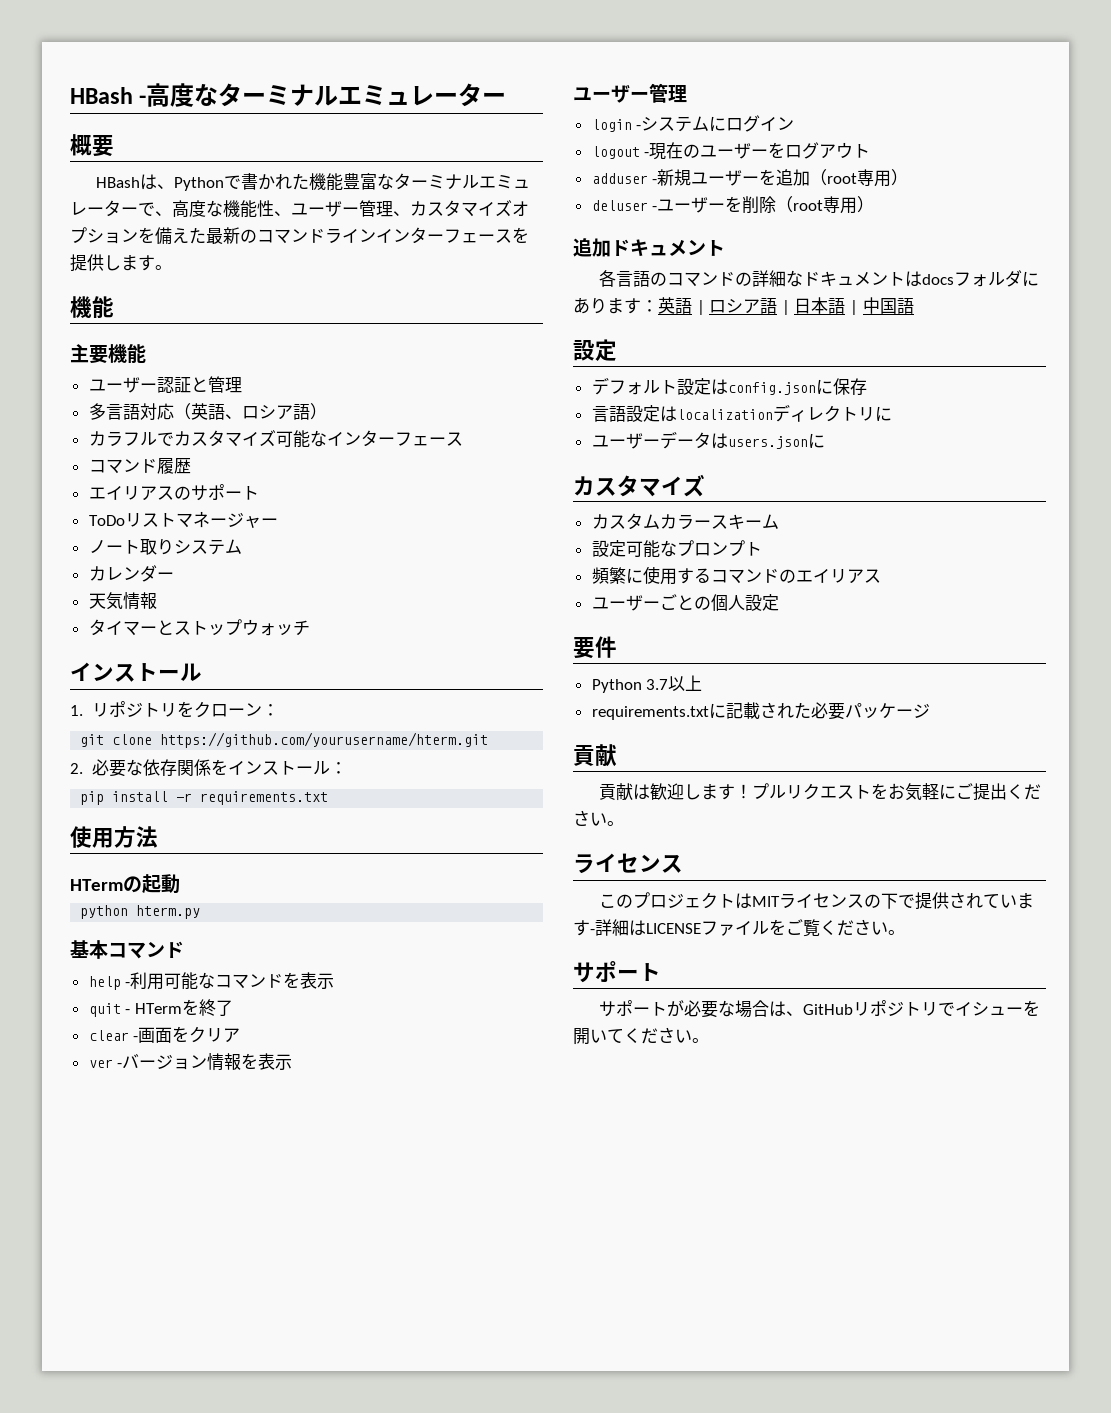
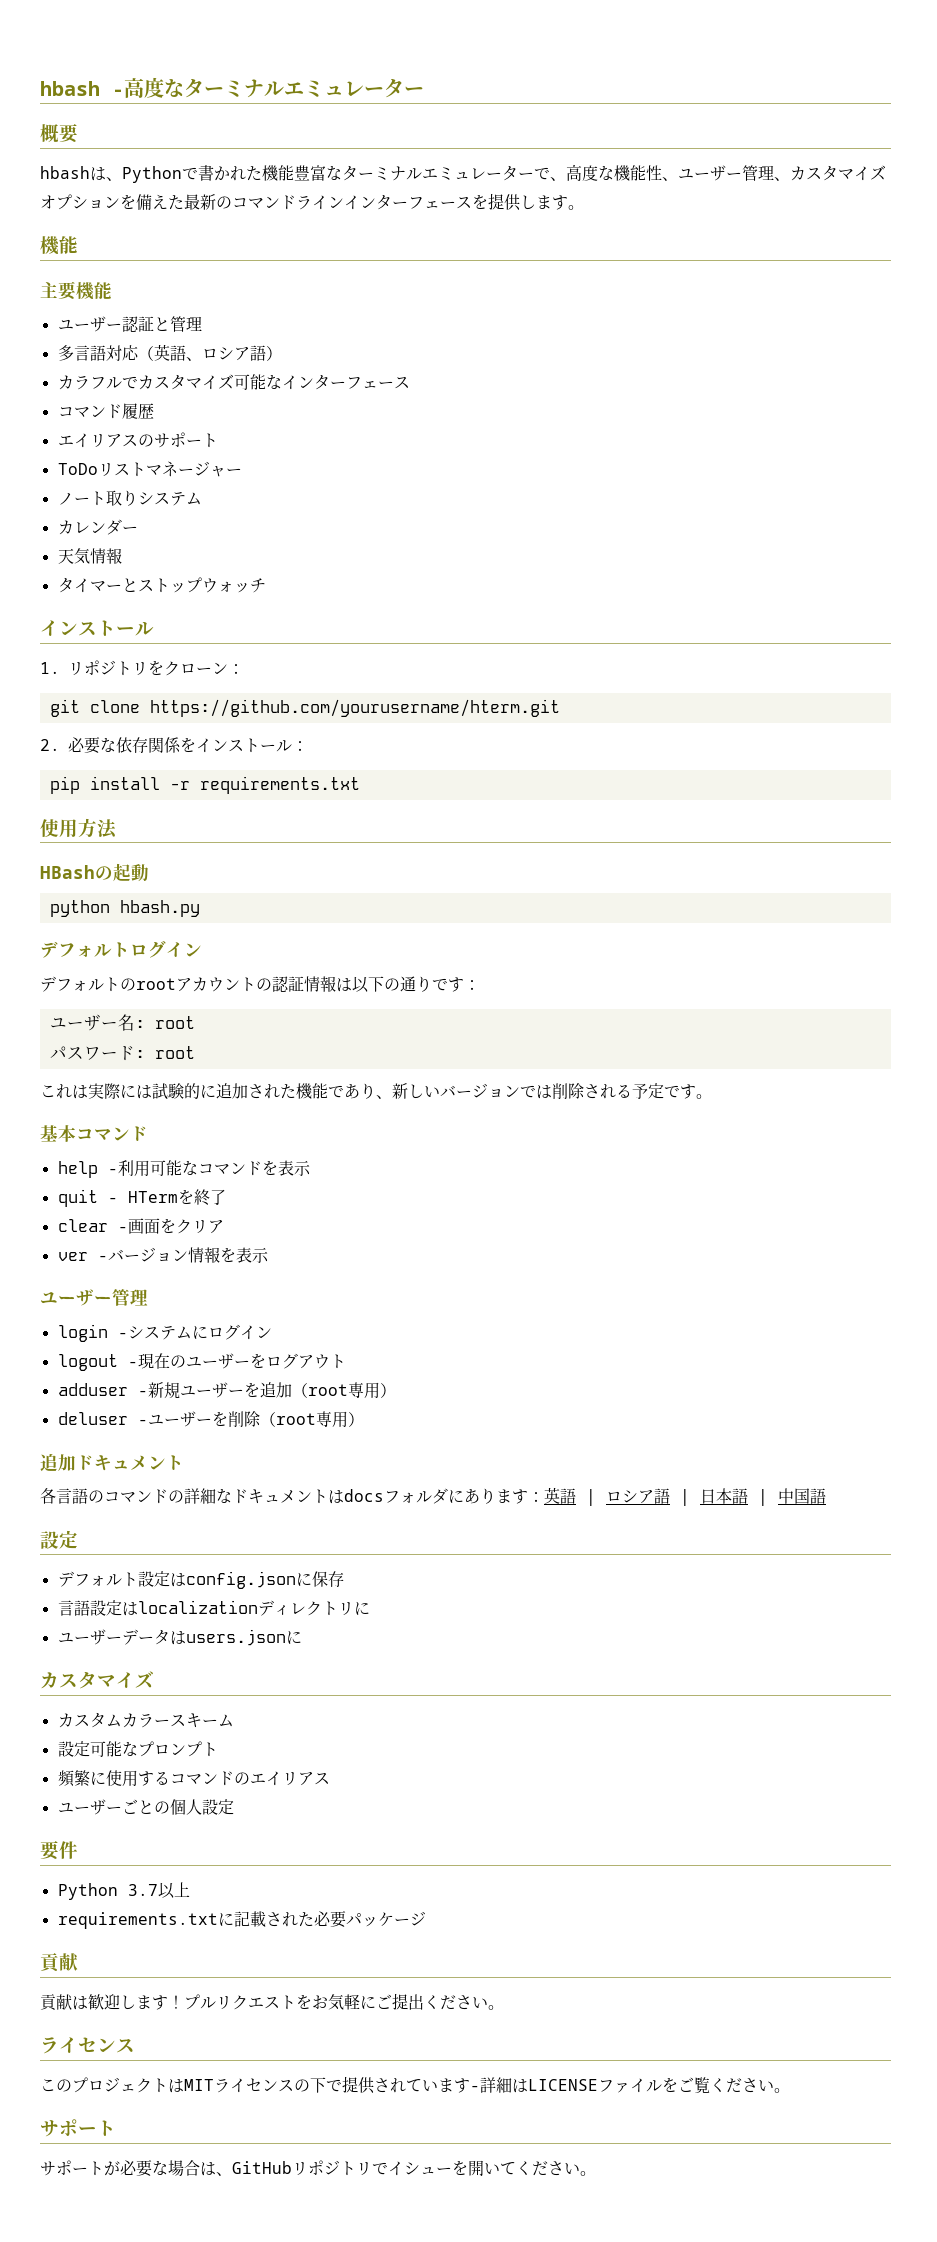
[70,87,133,104] HBash -> [40,81,100,96] hbash
[95,177,140,188] HBash -> [40,166,90,179] hbash
[70,879,123,891] HTerm -> [40,865,95,879] HBash
[136,905,201,919] hterm.py -> [119,900,200,917] [40,941,202,958] [40,976,480,993] [49,1014,195,1031] [49,1046,195,1061] [40,1083,712,1100] hbash.py // デフォルトログイン // デフォルトのrootアカウントの認証情報は以下の通りです： // ユーザー名: root // パスワード: root // これは実際には試験的に追加された機能であり、新しいバージョンでは削除される予定です。

